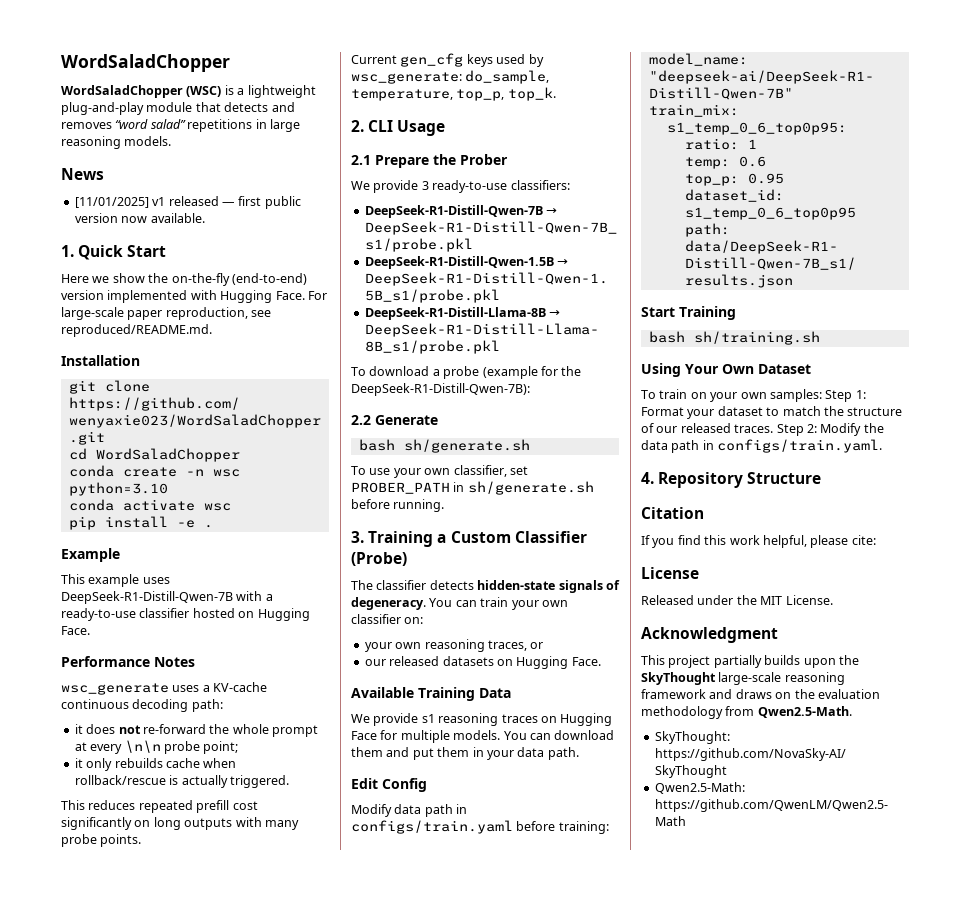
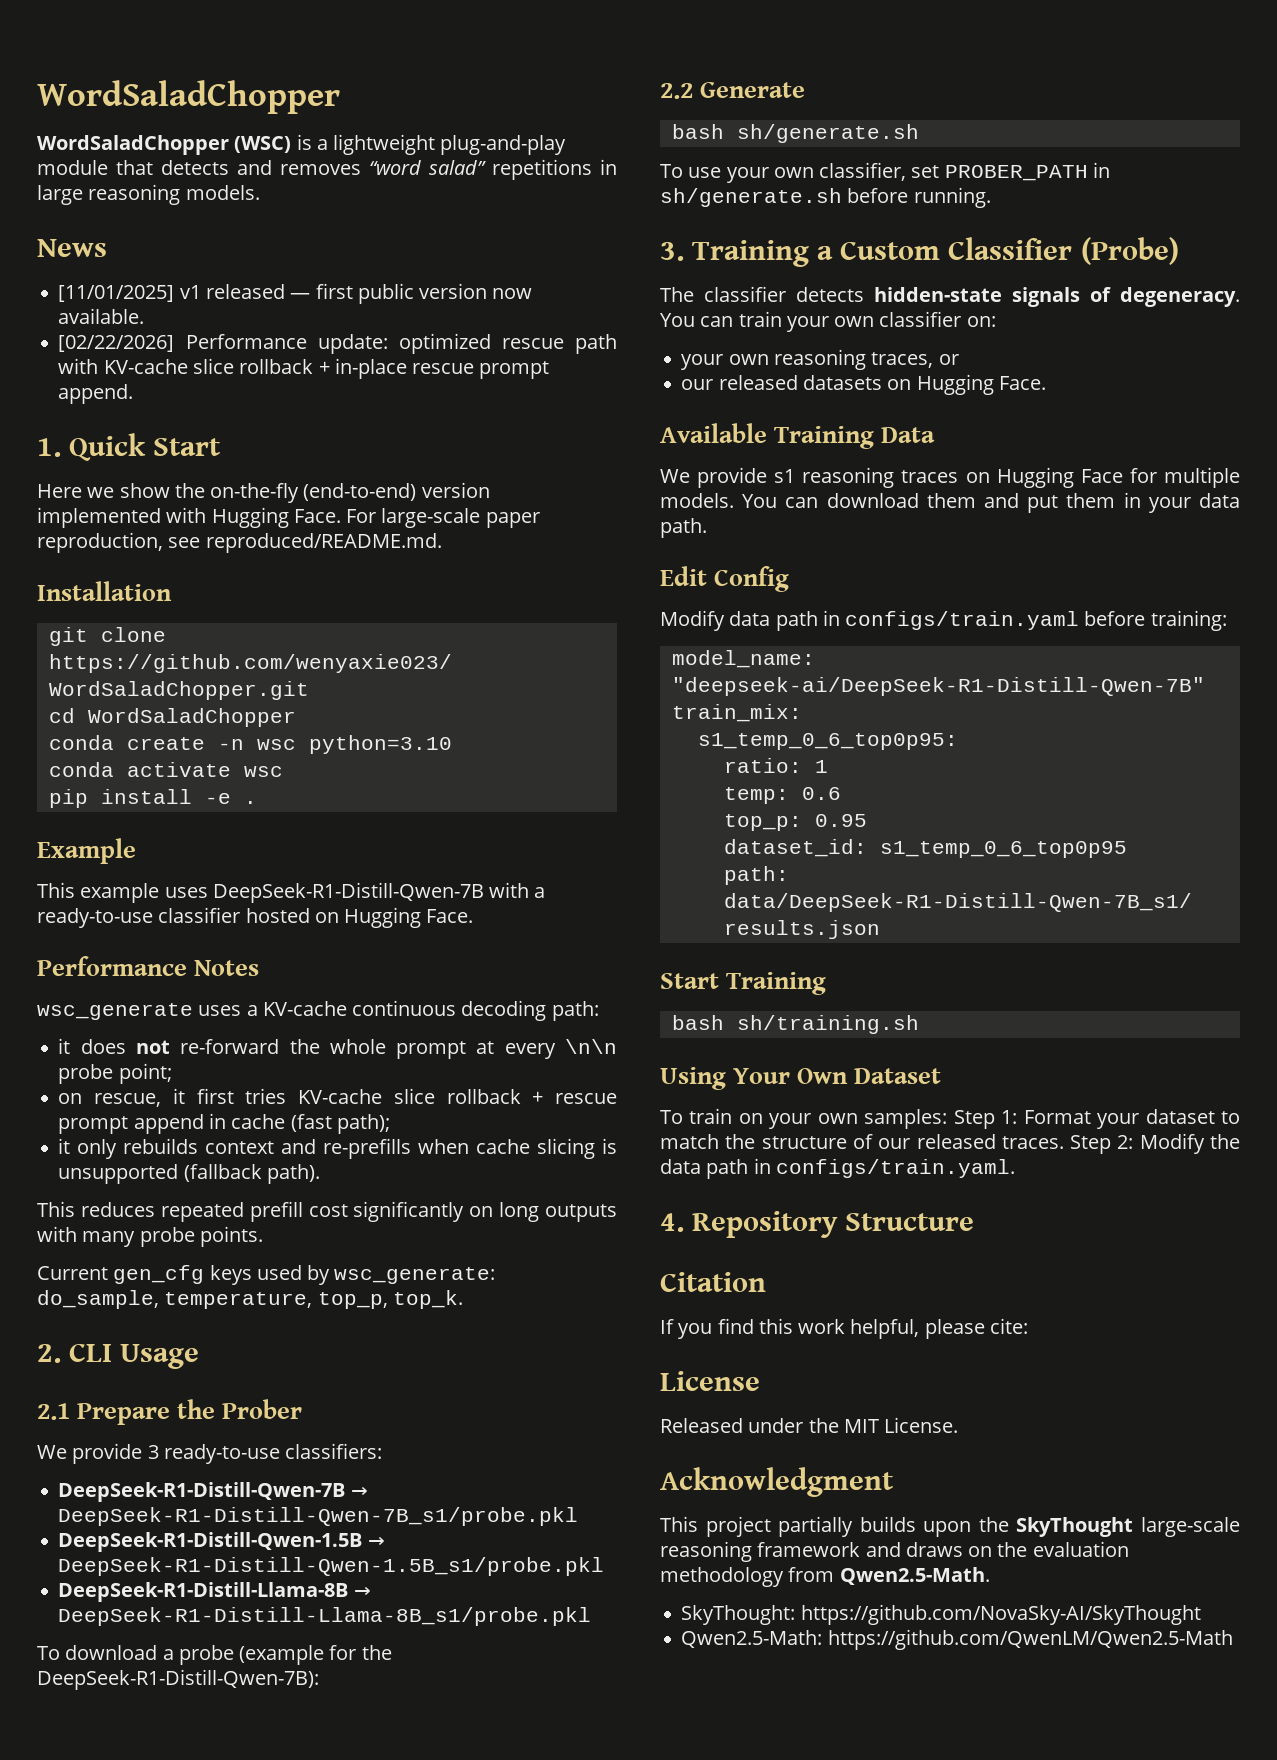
(205, 218) none -> [58,333,617,354] [58,358,550,379] [58,384,134,404] // [02/22/2026] Performance update: optimized rescue path with KV-cache slice rollback + in-place rescue prompt append.
[74,758,237,771] [74,775,289,788] it only rebuilds cache when rollback/rescue is actually triggered. -> [58,1088,617,1107] [58,1113,390,1134] [58,1138,617,1159] [58,1164,320,1184] on rescue, it first tries KV-cache slice rollback + rescue prompt append in cache (fast path); // it only rebuilds context and re-prefills when cache slicing is unsupported (fallback path).

